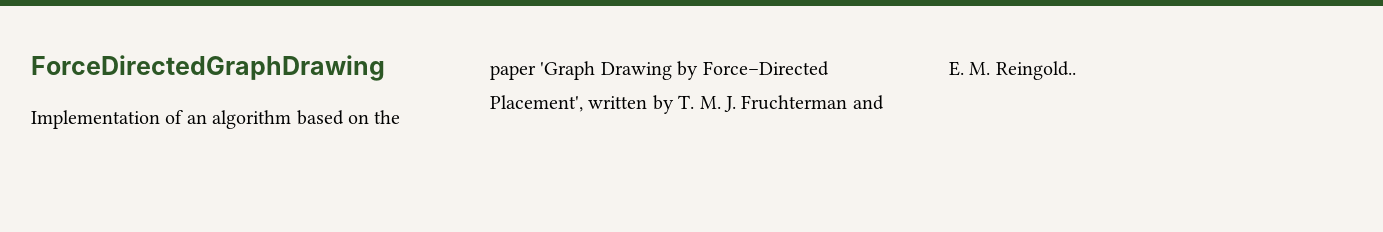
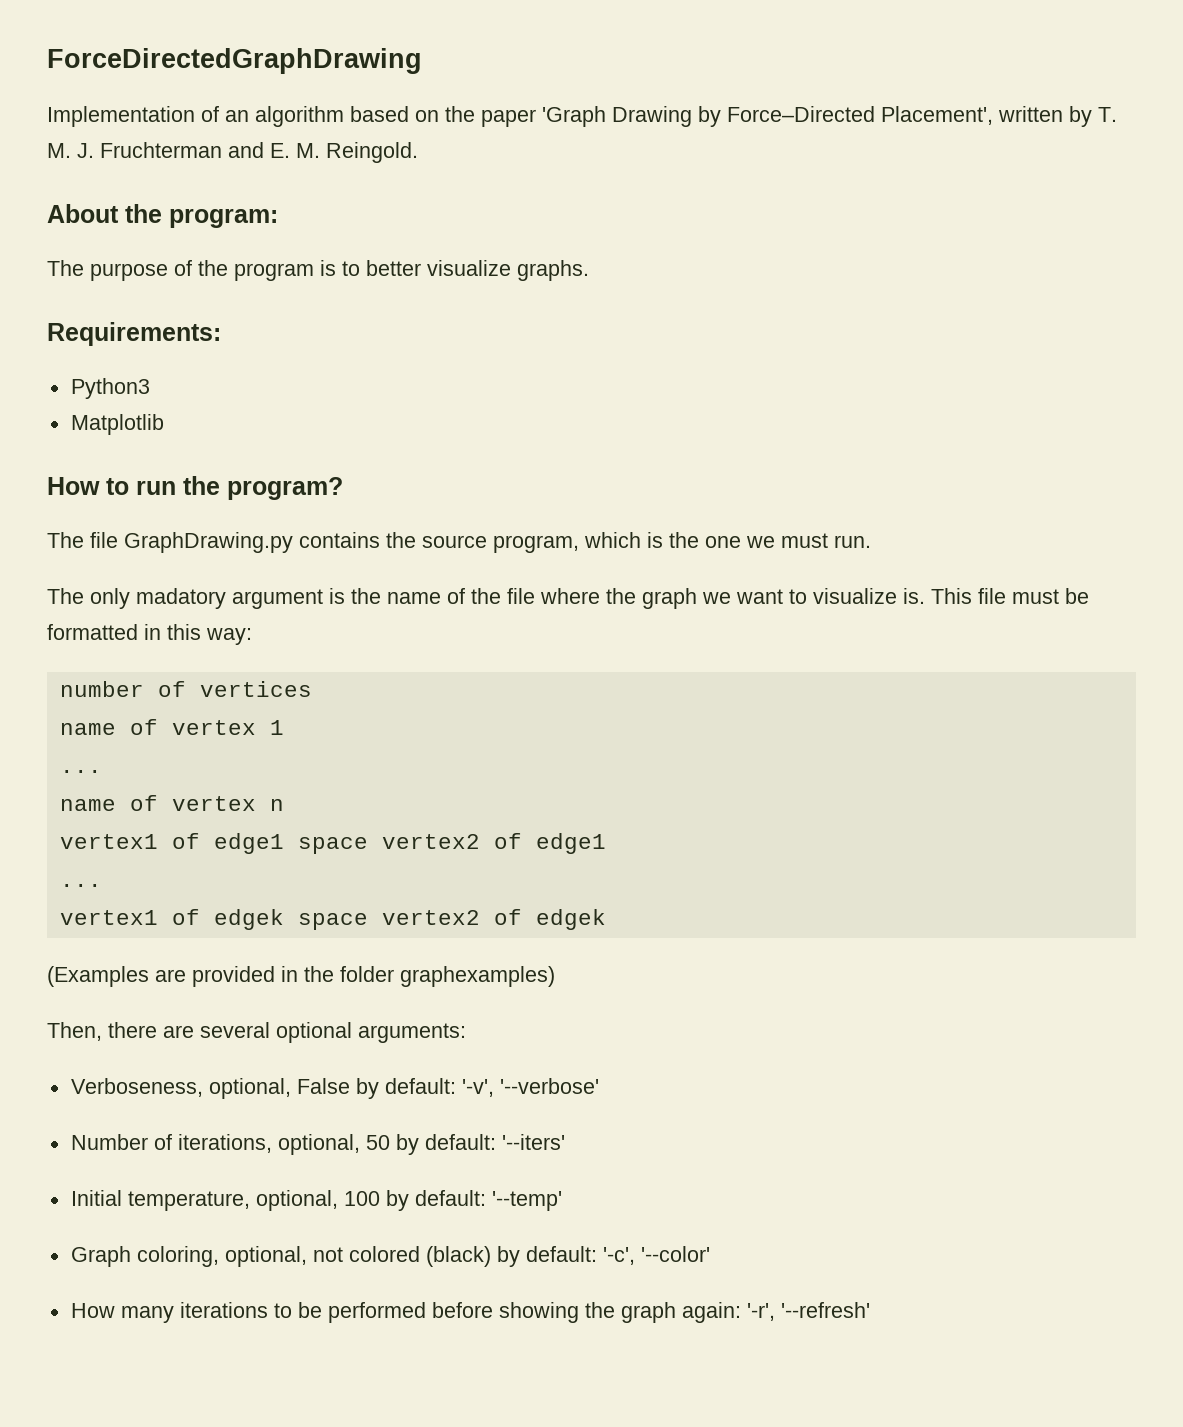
[995,61,1076,80] Reingold.. -> [326,142,418,163] [47,204,278,228] [47,260,589,281] [47,322,221,346] [70,378,150,399] [70,414,164,435] [47,476,343,500] [47,532,871,553] [47,588,1089,609] [47,624,252,645] [59,681,312,697] [59,719,284,735] [59,770,102,773] [59,795,284,811] [59,833,606,854] [59,884,102,887] [59,909,606,930] [47,966,555,987] [47,1022,466,1043] [70,1078,599,1099] [70,1134,565,1155] [70,1190,562,1211] [70,1246,710,1267] [70,1302,870,1323] Reingold. // About the program: // The purpose of the program is to better visualize graphs. // Requirements: // Python3 // Matplotlib // How to run the program? // The file GraphDrawing.py contains the source program, which is the one we must run. // The only madatory argument is the name of the file where the graph we want to visualize is. This file must be formatted in this way: // number of vertices // name of vertex 1 // ... // name of vertex n // vertex1 of edge1 space vertex2 of edge1 // ... // vertex1 of edgek space vertex2 of edgek // (Examples are provided in the folder graphexamples) // Then, there are several optional arguments: // Verboseness, optional, False by default: '-v', '--verbose' // Number of iterations, optional, 50 by default: '--iters' // Initial temperature, optional, 100 by default: '--temp' // Graph coloring, optional, not colored (black) by default: '-c', '--color' // How many iterations to be performed before showing the graph again: '-r', '--refresh'

